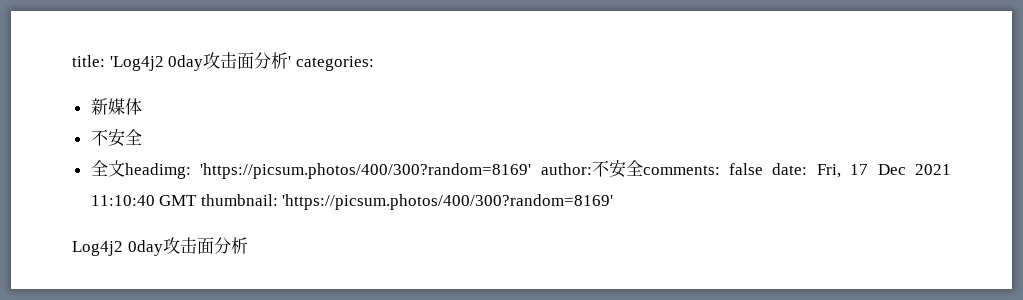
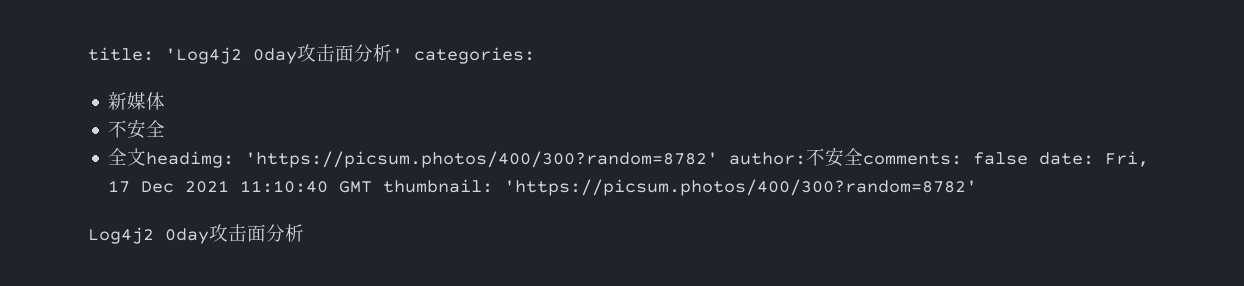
[200,163,532,179] 'https://picsum.photos/400/300?random=8169' -> [245,151,719,168] 'https://picsum.photos/400/300?random=8782'
[282,194,614,210] 'https://picsum.photos/400/300?random=8169' -> [504,179,978,196] 'https://picsum.photos/400/300?random=8782'

